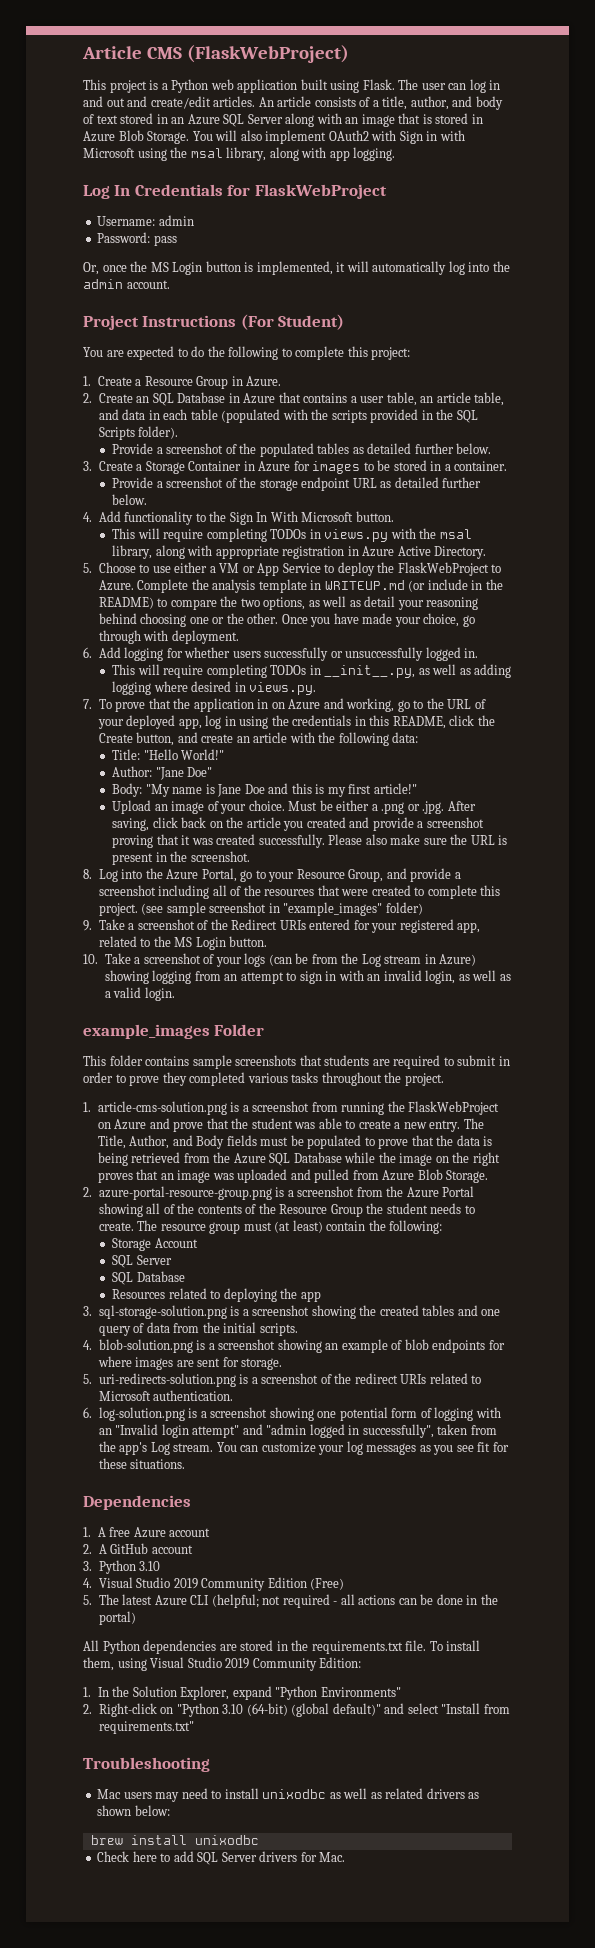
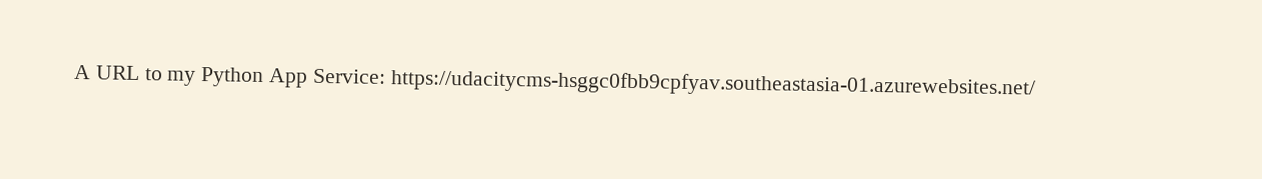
[82,45,349,63] [83,79,501,93] [83,96,503,110] [83,113,483,127] [83,130,465,144] [83,147,396,161] [83,184,387,199] [97,215,194,226] [97,232,177,246] [83,261,510,275] [83,279,170,289] [83,314,345,330] [83,346,411,360] [83,376,282,389] [83,392,505,406] [98,409,478,423] [98,426,179,440] [112,443,492,457] [83,460,508,474] [112,477,482,491] [112,494,148,505] [83,511,394,525] [112,528,472,542] [112,545,487,559] [83,562,502,576] [98,579,503,593] [98,596,479,610] [98,613,475,627] [98,630,239,644] [83,647,479,661] [112,664,512,678] [112,681,317,695] [83,698,486,712] [97,715,495,729] [98,732,419,746] [112,749,225,760] [112,766,213,780] [112,783,417,797] [112,800,476,814] [112,817,484,831] [112,834,508,848] [112,851,250,865] [83,868,461,882] [98,885,501,899] [98,902,423,916] [83,919,481,933] [98,936,268,950] [83,953,477,967] [104,970,511,984] [104,987,175,1001] [83,1024,265,1039] [83,1055,510,1069] [83,1072,444,1086] [83,1101,500,1115] [97,1118,484,1132] [97,1135,493,1149] [97,1152,500,1166] [97,1169,489,1183] [83,1186,475,1200] [98,1203,475,1217] [98,1220,443,1234] [112,1238,198,1251] [112,1255,172,1268] [112,1271,185,1285] [112,1288,321,1302] [83,1305,501,1319] [98,1322,298,1336] [83,1339,505,1353] [97,1356,283,1370] [83,1373,482,1387] [98,1390,234,1401] [83,1407,501,1421] [98,1424,497,1438] [98,1441,509,1455] [98,1458,186,1469] [83,1495,191,1510] [83,1527,211,1538] [83,1543,193,1554] [83,1560,161,1574] [83,1577,345,1591] [83,1594,498,1608] [98,1611,136,1625] [83,1640,481,1654] [83,1657,362,1671] [83,1686,401,1700] [83,1703,510,1717] [98,1721,194,1734] [83,1757,210,1772] [97,1788,480,1802] [97,1805,170,1816] [90,1835,259,1845] [97,1851,346,1865] Article CMS (FlaskWebProject) // This project is a Python web application built using Flask. The user can log in and out and create/edit articles. An article consists of a title, author, and body of text stored in an Azure SQL Server along with an image that is stored in Azure Blob Storage. You will also implement OAuth2 with Sign in with Microsoft using the msal library, along with app logging. // Log In Credentials for FlaskWebProject // Username: admin // Password: pass // Or, once the MS Login button is implemented, it will automatically log into the admin account. // Project Instructions (For Student) // You are expected to do the following to complete this project: // 1. Create a Resource Group in Azure. // 2. Create an SQL Database in Azure that contains a user table, an article table, and data in each table (populated with the scripts provided in the SQL Scripts folder). // Provide a screenshot of the populated tables as detailed further below. // 3. Create a Storage Container in Azure for images to be stored in a container. // Provide a screenshot of the storage endpoint URL as detailed further below. // 4. Add functionality to the Sign In With Microsoft button. // This will require completing TODOs in views.py with the msal library, along with appropriate registration in Azure Active Directory. // 5. Choose to use either a VM or App Service to deploy the FlaskWebProject to Azure. Complete the analysis template in WRITEUP.md (or include in the README) to compare the two options, as well as detail your reasoning behind choosing one or the other. Once you have made your choice, go through with deployment. // 6. Add logging for whether users successfully or unsuccessfully logged in. // This will require completing TODOs in __init__.py, as well as adding logging where desired in views.py. // 7. To prove that the application in on Azure and working, go to the URL of your deployed app, log in using the credentials in this README, click the Create button, and create an article with the following data: // Title: "Hello World!" // Author: "Jane Doe" // Body: "My name is Jane Doe and this is my first article!" // Upload an image of your choice. Must be either a .png or .jpg. After saving, click back on the article you created and provide a screenshot proving that it was created successfully. Please also make sure the URL is present in the screenshot. // 8. Log into the Azure Portal, go to your Resource Group, and provide a screenshot including all of the resources that were created to complete this project. (see sample screenshot in "example_images" folder) // 9. Take a screenshot of the Redirect URIs entered for your registered app, related to the MS Login button. // 10. Take a screenshot of your logs (can be from the Log stream in Azure) showing logging from an attempt to sign in with an invalid login, as well as a valid login. // example_images Folder // This folder contains sample screenshots that students are required to submit in order to prove they completed various tasks throughout the project. // 1. article-cms-solution.png is a screenshot from running the FlaskWebProject on Azure and prove that the student was able to create a new entry. The Title, Author, and Body fields must be populated to prove that the data is being retrieved from the Azure SQL Database while the image on the right proves that an image was uploaded and pulled from Azure Blob Storage. // 2. azure-portal-resource-group.png is a screenshot from the Azure Portal showing all of the contents of the Resource Group the student needs to create. The resource group must (at least) contain the following: // Storage Account // SQL Server // SQL Database // Resources related to deploying the app // 3. sql-storage-solution.png is a screenshot showing the created tables and one query of data from the initial scripts. // 4. blob-solution.png is a screenshot showing an example of blob endpoints for where images are sent for storage. // 5. uri-redirects-solution.png is a screenshot of the redirect URIs related to Microsoft authentication. // 6. log-solution.png is a screenshot showing one potential form of logging with an "Invalid login attempt" and "admin logged in successfully", taken from the app's Log stream. You can customize your log messages as you see fit for these situations. // Dependencies // 1. A free Azure account // 2. A GitHub account // 3. Python 3.10 // 4. Visual Studio 2019 Community Edition (Free) // 5. The latest Azure CLI (helpful; not required - all actions can be done in the portal) // All Python dependencies are stored in the requirements.txt file. To install them, using Visual Studio 2019 Community Edition: // 1. In the Solution Explorer, expand "Python Environments" // 2. Right-click on "Python 3.10 (64-bit) (global default)" and select "Install from requirements.txt" // Troubleshooting // Mac users may need to install unixodbc as well as related drivers as shown below: // brew install unixodbc // Check here to add SQL Server drivers for Mac. -> [74,64,1036,100] A URL to my Python App Service: https://udacitycms-hsggc0fbb9cpfyav.southeastasia-01.azurewebsites.net/

